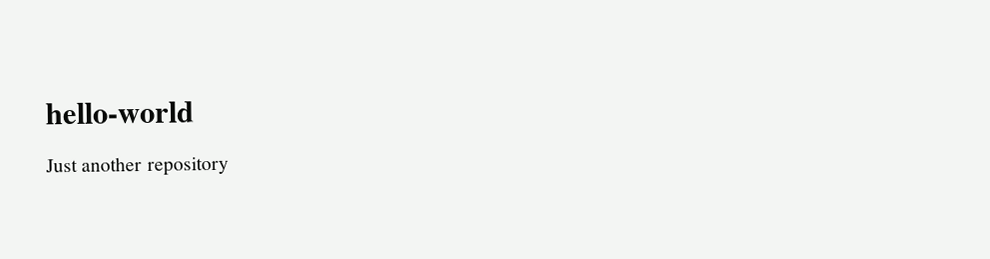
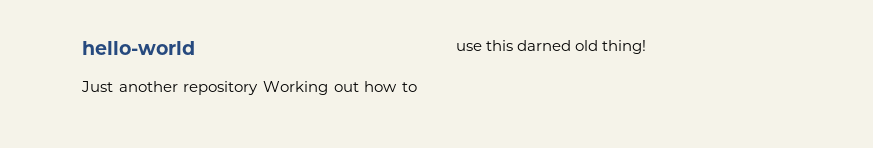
(229, 166) none -> [263,81,417,95] [456,40,647,54] Working out how to use this darned old thing!

